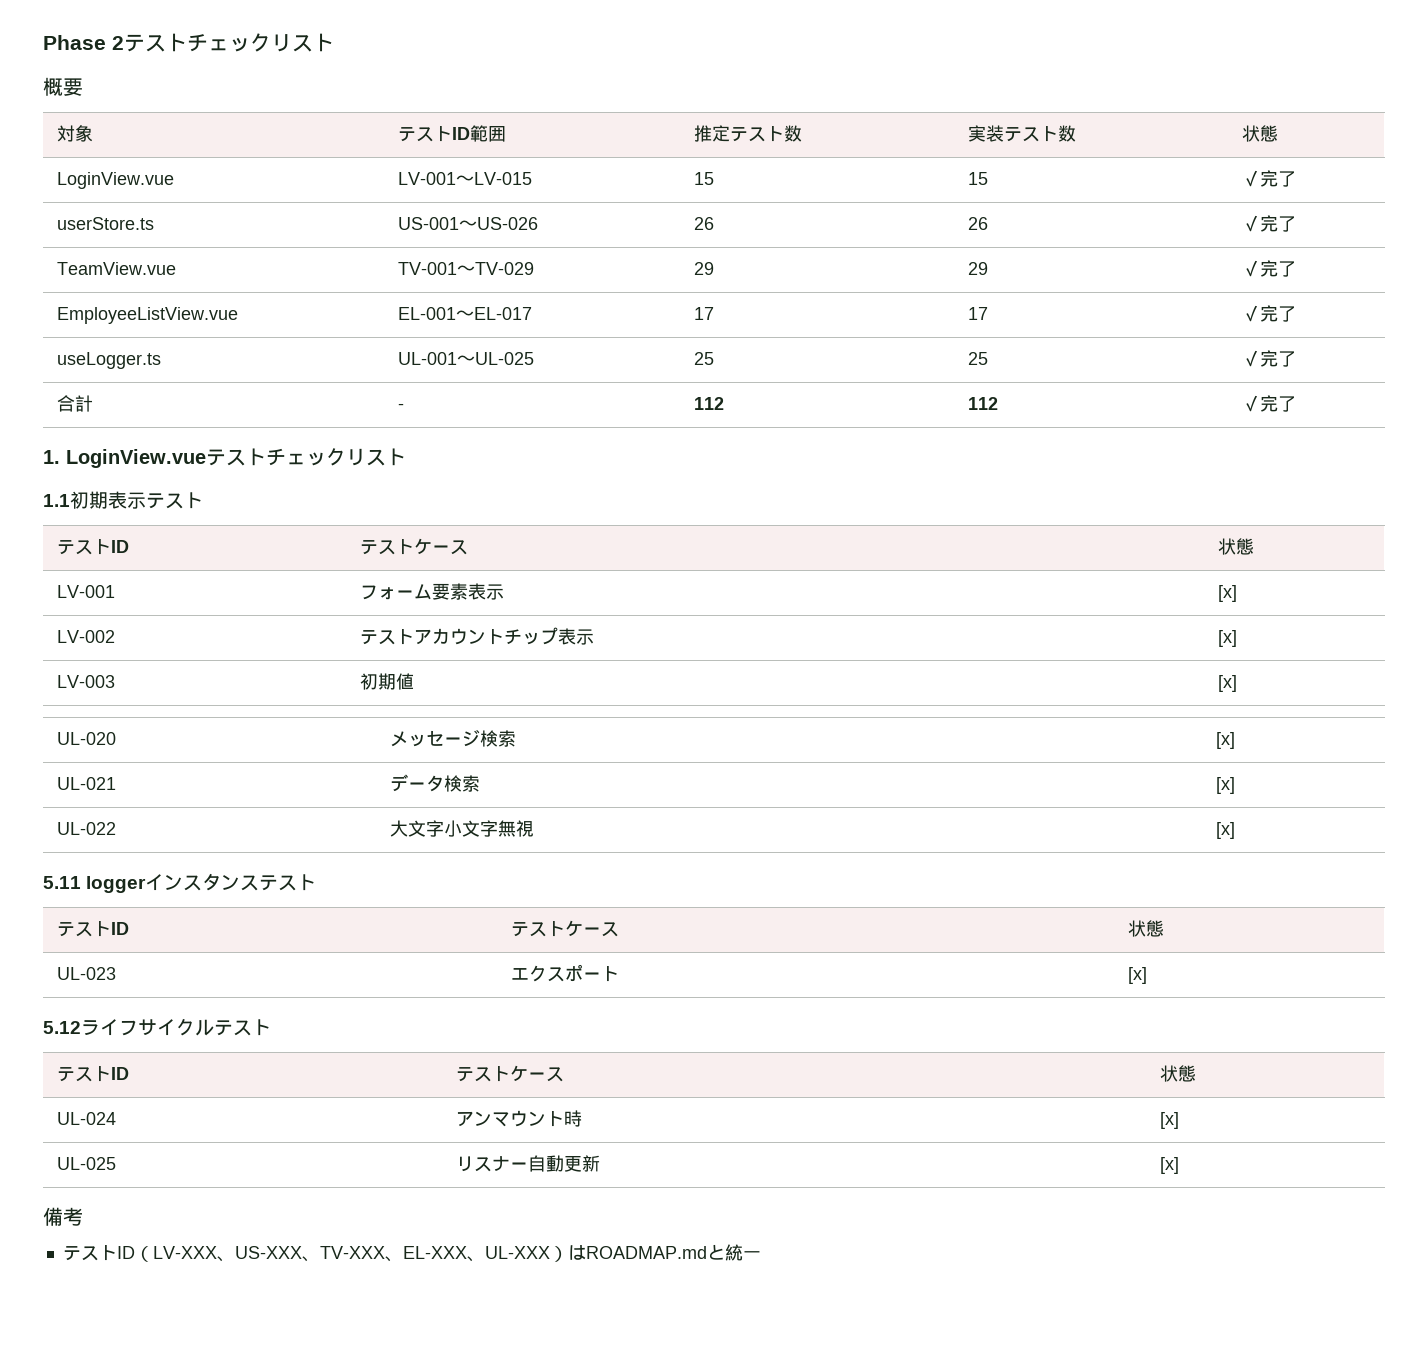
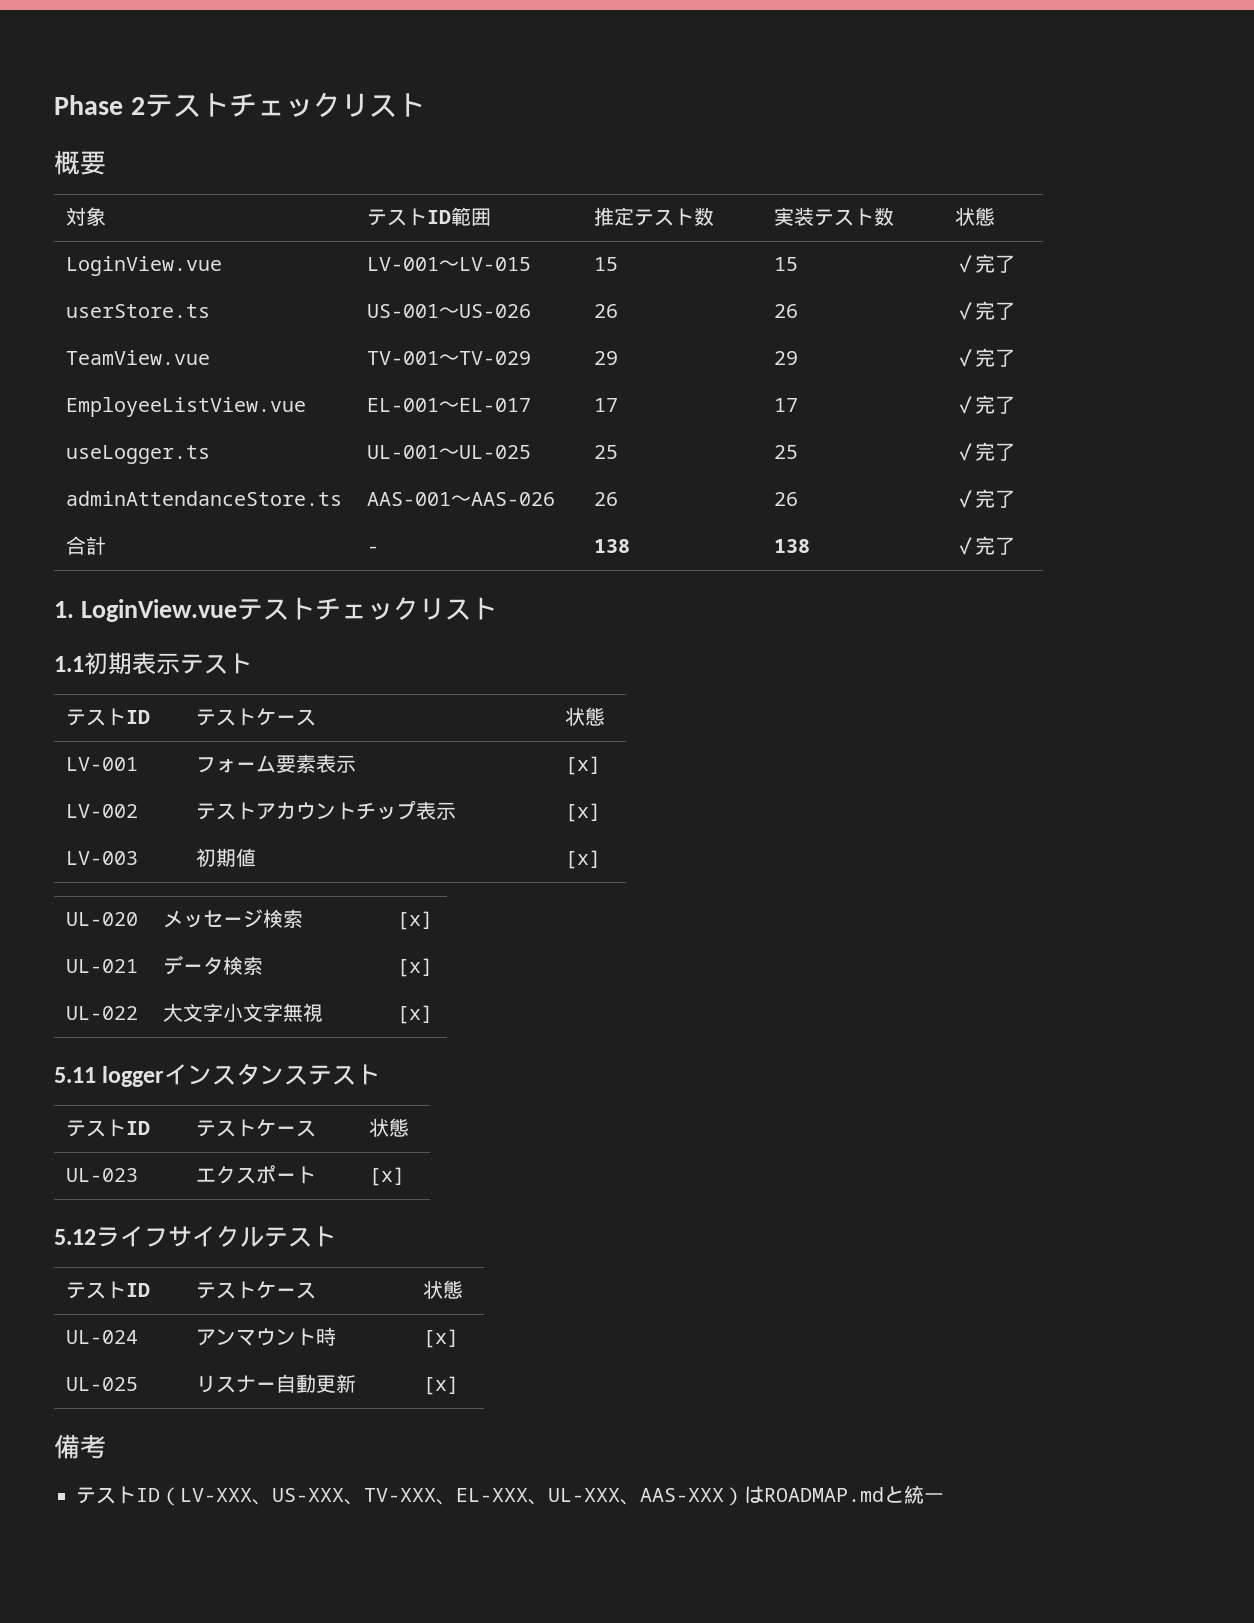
(1296, 359) none -> [66,491,343,506] [367,492,556,506] [594,492,619,506] [774,492,799,506] [955,489,1016,508] // adminAttendanceStore.ts | AAS-001〜AAS-026 | 26 | 26 | ✓完了
[693,397,724,410] [967,397,998,410] 112 | 112 -> [594,539,631,553] [774,539,811,553] 138 | 138
(550, 1252) none -> [620,1488,724,1505] 、AAS-XXX

